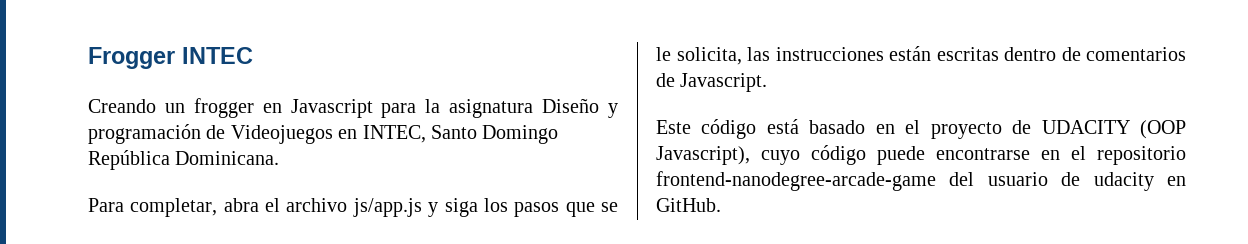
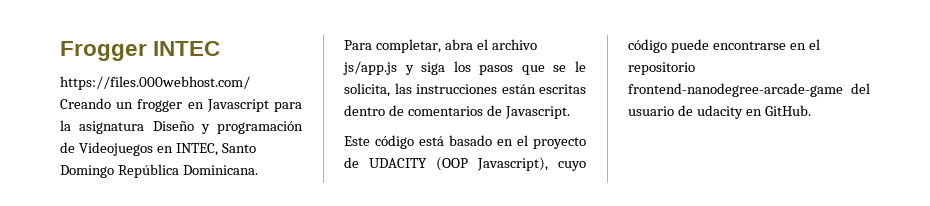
(253, 55) none -> [60,76,250,90] https://files.000webhost.com/

